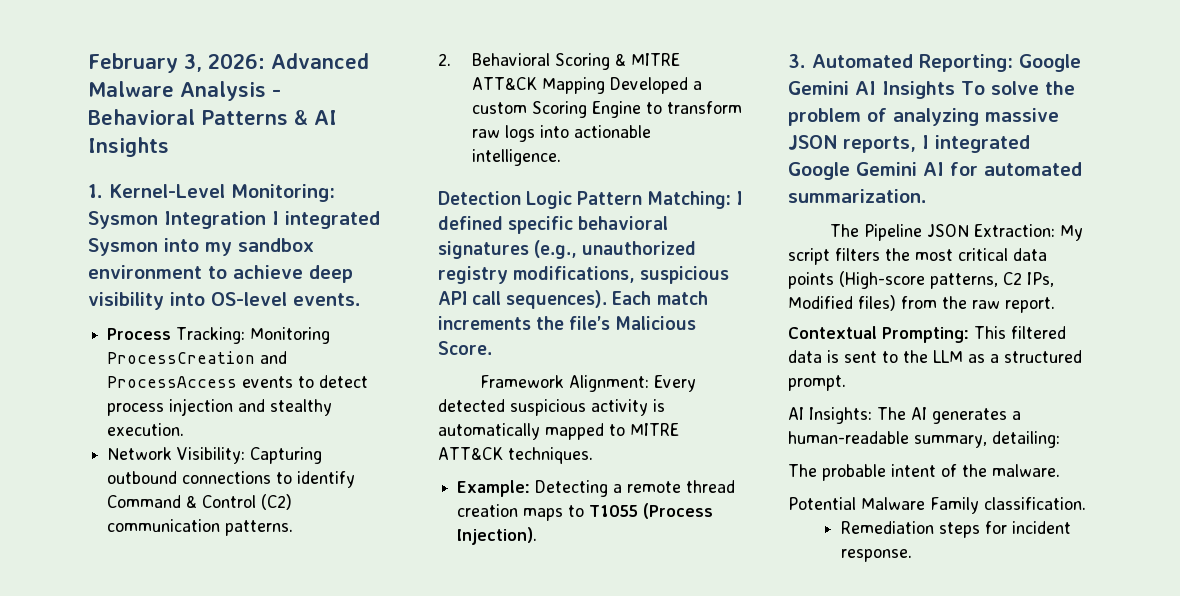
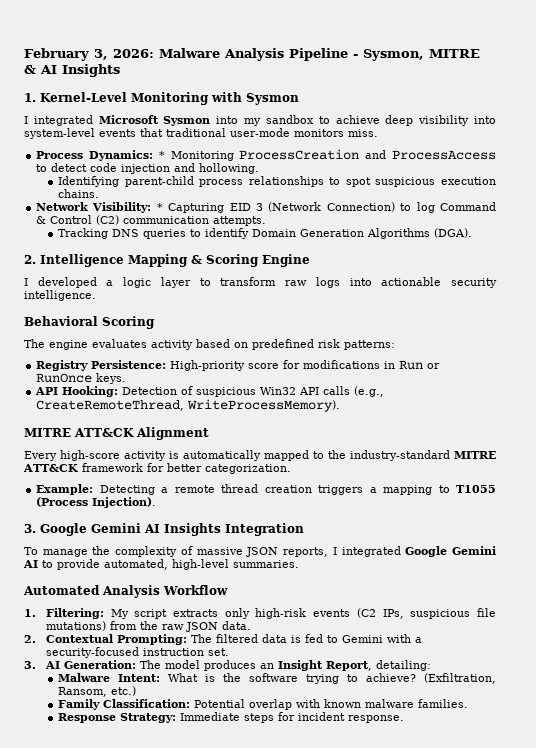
[270,53,369,69] Advanced -> (154, 53) none
[272,89,281,97] [88,109,288,125] - Behavioral Patterns -> [289,48,480,61] Pipeline - Sysmon, MITRE
[231,184,335,202] [88,211,380,229] Monitoring: Sysmon Integration I integrated -> [131,92,299,105] [24,115,159,126] Monitoring with Sysmon // I integrated Microsoft
[88,265,202,279] environment -> (314, 119) none
[211,292,361,306] OS-level events. -> [24,128,378,139] system-level events that traditional user-mode monitors miss.
[176,327,246,344] Tracking: -> [88,150,165,161] Dynamics: *
[242,376,294,388] events -> (496, 155) none
[107,403,165,416] process -> [90,163,118,172] code
[270,399,333,416] [107,423,185,436] [107,447,323,464] [107,471,356,488] stealthy execution. // Network Visibility: Capturing outbound connections to identify -> [199,163,260,174] [58,176,497,187] [58,189,100,198] [36,202,435,213] hollowing. // Identifying parent-child process relationships to spot suspicious execution chains. // Network Visibility: * Capturing EID 3 (Network Connection) to log
[225,520,294,536] [438,53,680,70] [471,77,702,94] [471,101,641,118] patterns. // 2. Behavioral Scoring & MITRE ATT&CK Mapping Developed a custom Scoring Engine -> [213,216,267,226] [58,228,473,239] [24,254,310,267] [24,277,191,288] attempts. // Tracking DNS queries to identify Domain Generation Algorithms (DGA). // 2. Intelligence Mapping & Scoring Engine // I developed a logic layer
(651, 131) none -> [451,278,498,288] security
[438,191,742,209] [438,216,669,234] [438,240,697,259] [438,266,730,284] [438,290,708,309] [438,316,697,330] [438,341,492,355] [480,375,697,392] [438,399,586,416] Detection Logic Pattern Matching: I defined specific behavioral signatures (e.g., unauthorized registry modifications, suspicious API call sequences). Each match increments the file’s Malicious Score. // Framework Alignment: Every detected suspicious -> [24,316,155,329] [24,339,395,350] [36,360,441,371] [36,373,127,384] [35,386,385,397] [36,399,341,412] [24,427,209,440] [24,450,120,461] Behavioral Scoring // The engine evaluates activity based on predefined risk patterns: // Registry Persistence: High-priority score for modifications in Run or RunOnce keys. // API Hooking: Detection of suspicious Win32 API calls (e.g., CreateRemoteThread, WriteProcessMemory). // MITRE ATT&CK Alignment // Every high-score
[630,423,679,436] [438,447,593,464] MITRE ATT&CK techniques. -> [328,450,496,461] [23,463,291,474] the industry-standard MITRE ATT&CK framework for better categorization.
[523,508,564,521] maps -> [318,485,433,495] triggers a mapping
[812,54,1013,72] Automated Reporting: -> (36, 528) none
[961,81,1075,95] [788,108,979,126] To solve the problem of analyzing -> [225,523,304,536] [24,546,193,557] Integration // To manage the complexity of
[950,162,1082,176] [788,189,927,203] [830,224,1084,241] [788,248,1047,265] [788,271,1054,289] [788,295,1055,313] for automated summarization. // The Pipeline JSON Extraction: My script filters the most critical data points (High-score patterns, C2 IPs, Modified files) from the raw report. // -> [42,559,299,570] [23,585,228,598] [24,608,497,619] [45,621,251,632] [24,635,36,643] to provide automated, high-level summaries. // Automated Analysis Workflow // 1. Filtering: My script extracts only high-risk events (C2 IPs, suspicious file mutations) from the raw JSON data. // 2.
[974,326,1006,339] This -> [190,634,212,643] The
[844,350,1082,363] [788,375,846,391] [788,407,1021,424] [788,431,1060,448] [788,464,1060,481] [788,497,1086,514] [841,521,935,534] sent to the LLM as a structured prompt. // AI Insights: The AI generates a human-readable summary, detailing: // The probable intent of the malware. // Potential Malware Family classification. // Remediation -> [304,634,422,643] [45,647,229,658] [24,660,431,671] [58,673,496,684] [58,686,137,697] [58,699,469,710] [58,712,241,723] fed to Gemini with a security-focused instruction set. // 3. AI Generation: The model produces an Insight Report, detailing: // Malware Intent: What is the software trying to achieve? (Exfiltration, Ransom, etc.) // Family Classification: Potential overlap with known malware families. // Response Strategy: Immediate

